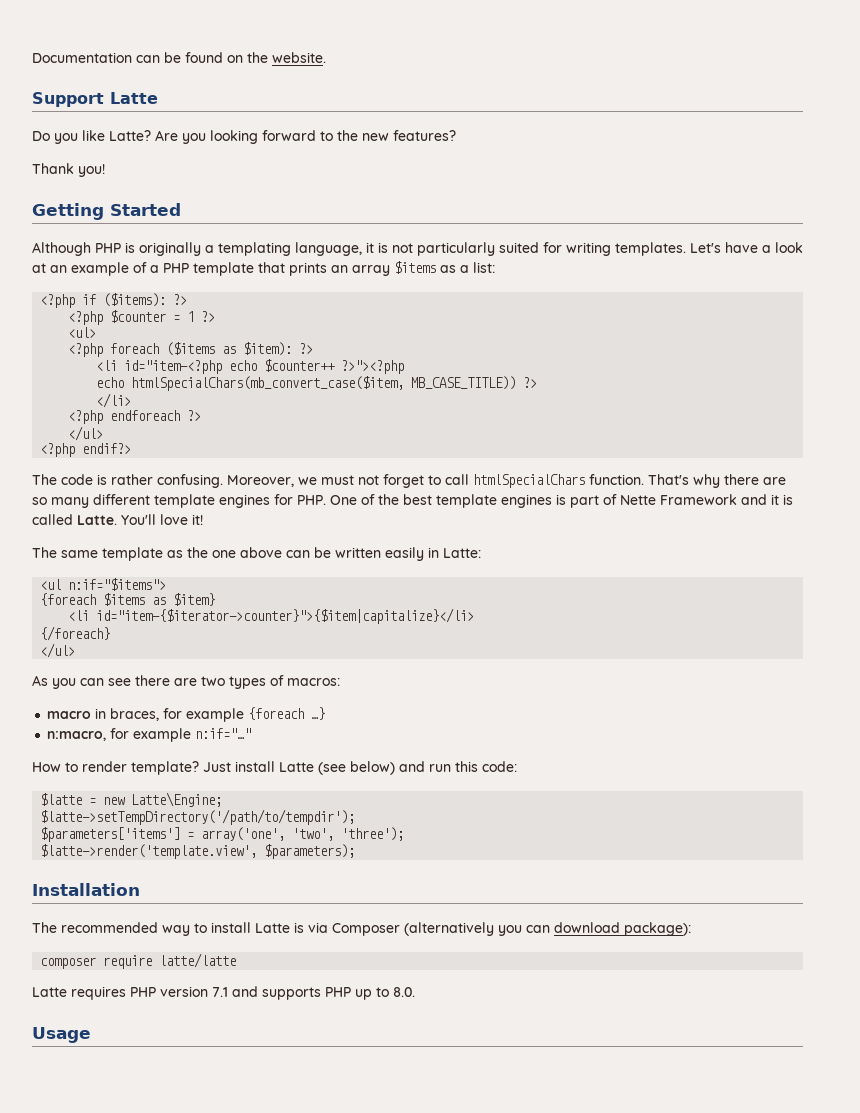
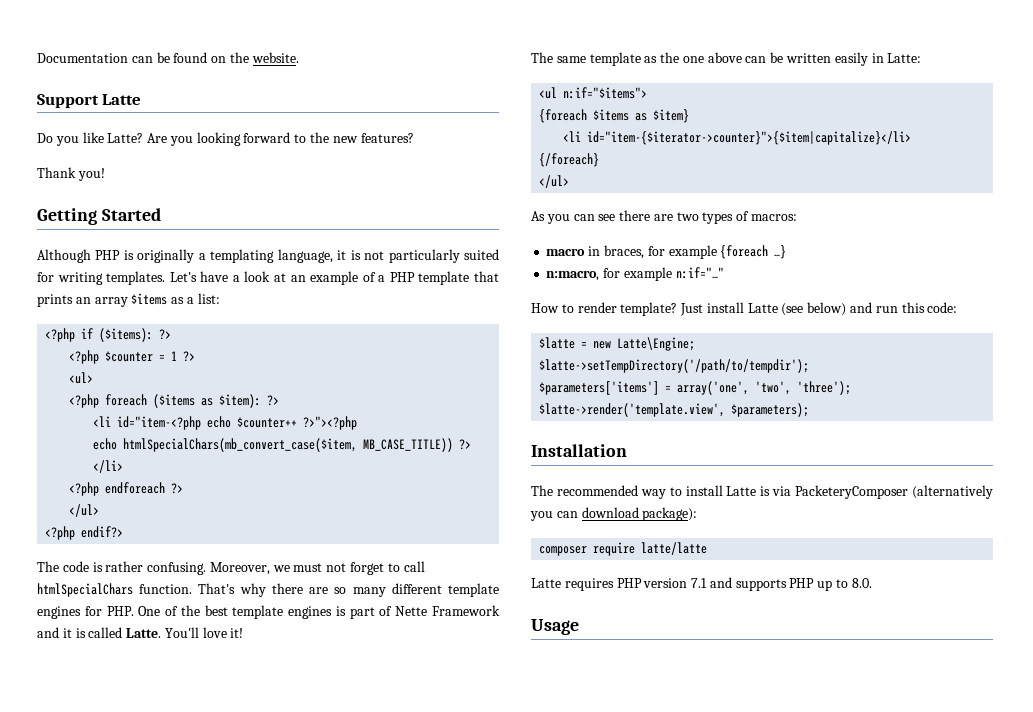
[332,923,400,936] Composer -> [795,485,909,499] PacketeryComposer

